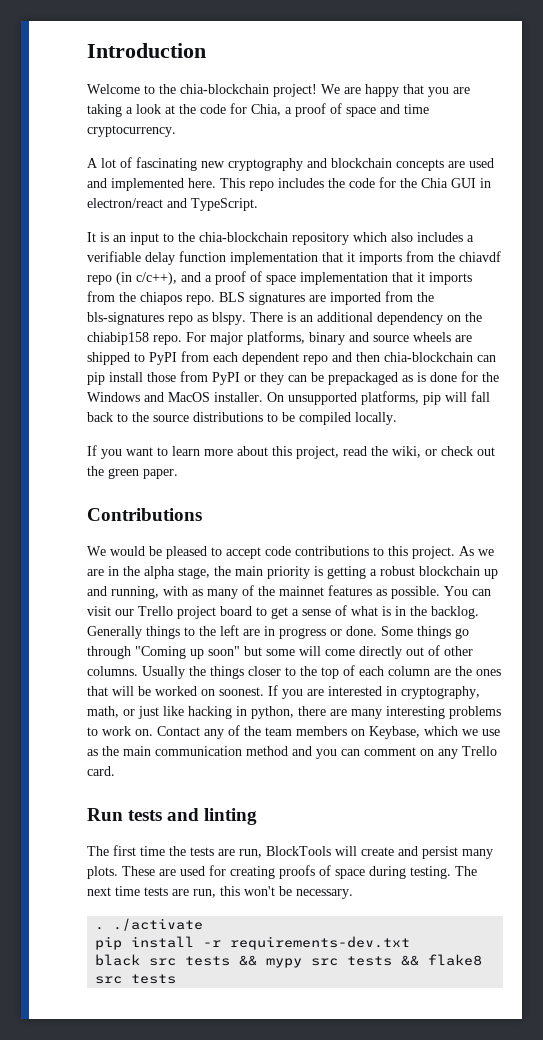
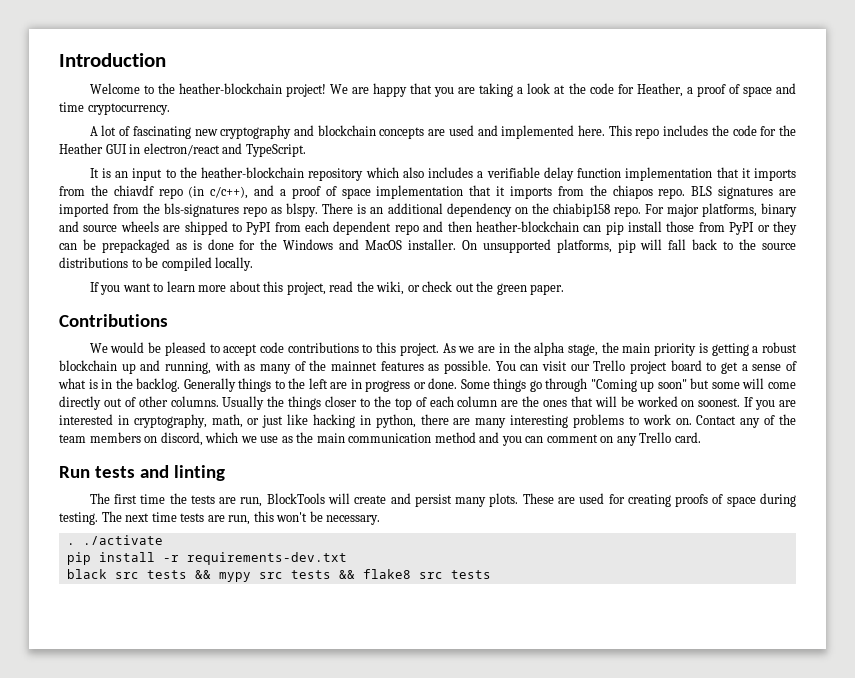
[180,84,269,94] chia-blockchain -> [178,83,282,94] heather-blockchain
[251,104,281,116] Chia, -> [636,83,683,97] Heather,
[421,178,448,188] Chia -> [59,143,103,154] Heather
[199,232,288,242] chia-blockchain -> [201,167,305,178] heather-blockchain
[384,352,473,362] chia-blockchain -> [475,221,579,232] heather-blockchain
[369,726,420,739] Keybase, -> [160,432,203,446] discord,

